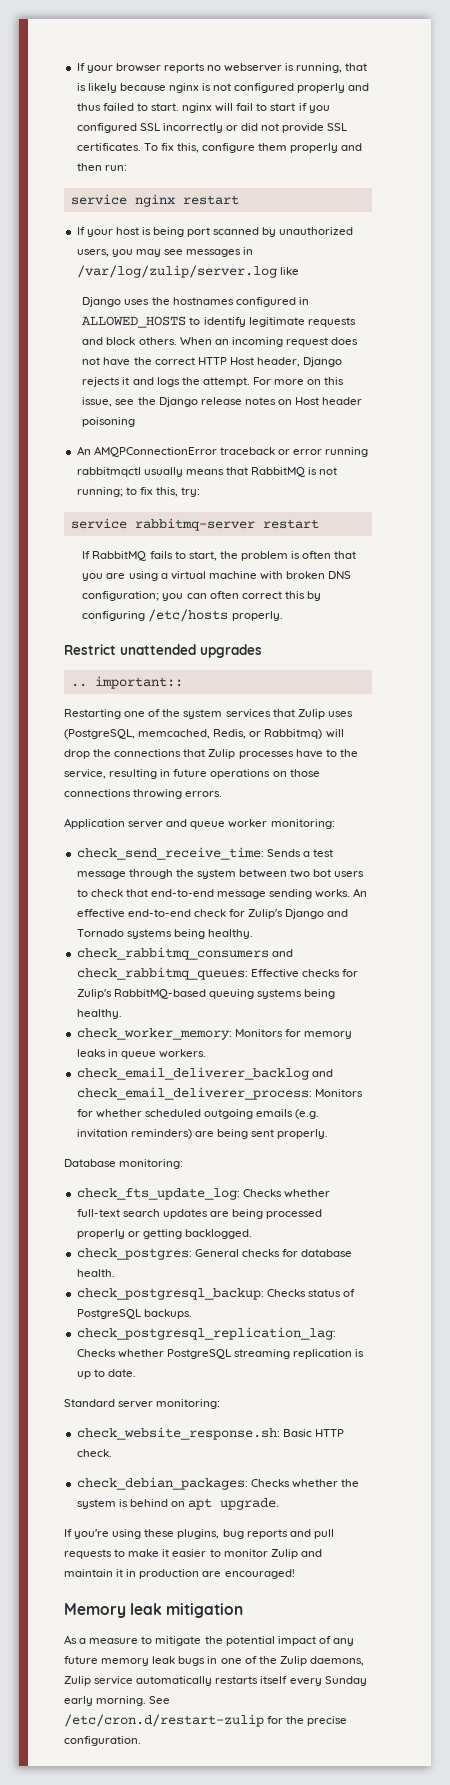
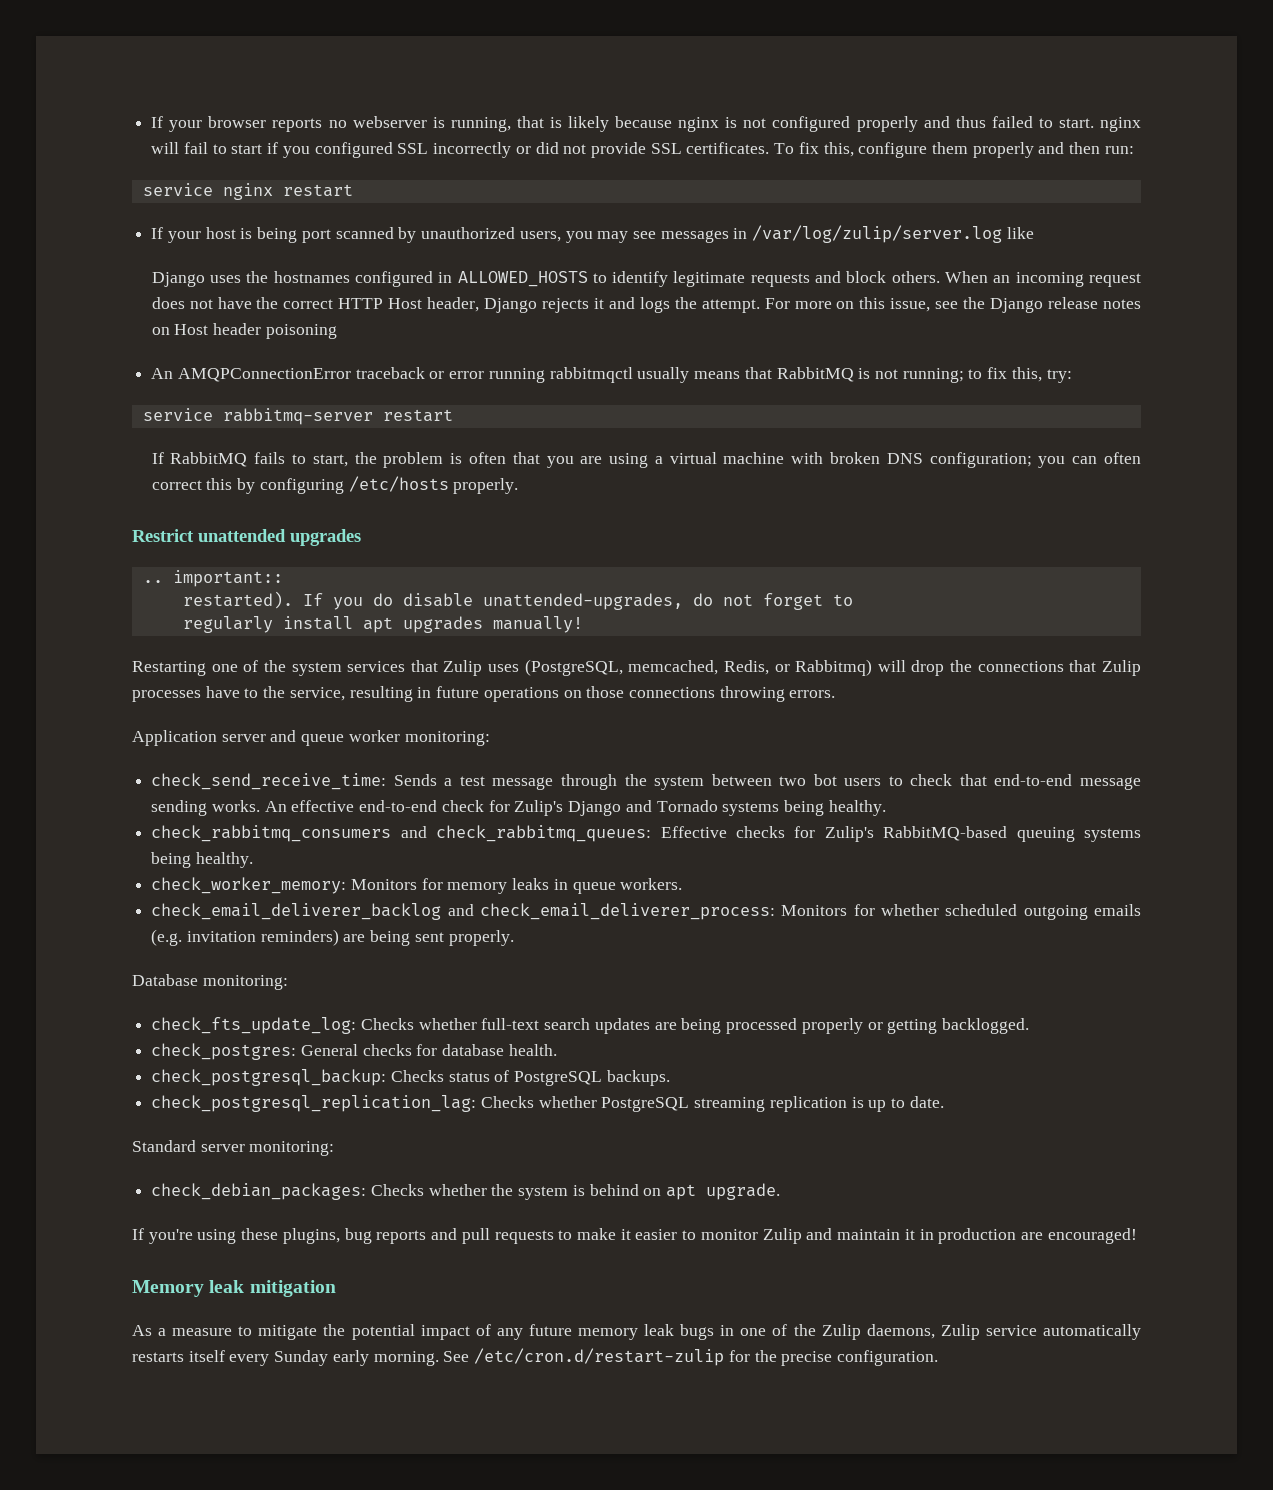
(183, 682) none -> [182,591,853,610] [182,616,583,633] // restarted). If you do disable unattended-upgrades, do not forget to // regularly install apt upgrades manually!
[76,1427,344,1440] [76,1449,112,1457] // check_website_response.sh: Basic HTTP check. -> (335, 1148) none

